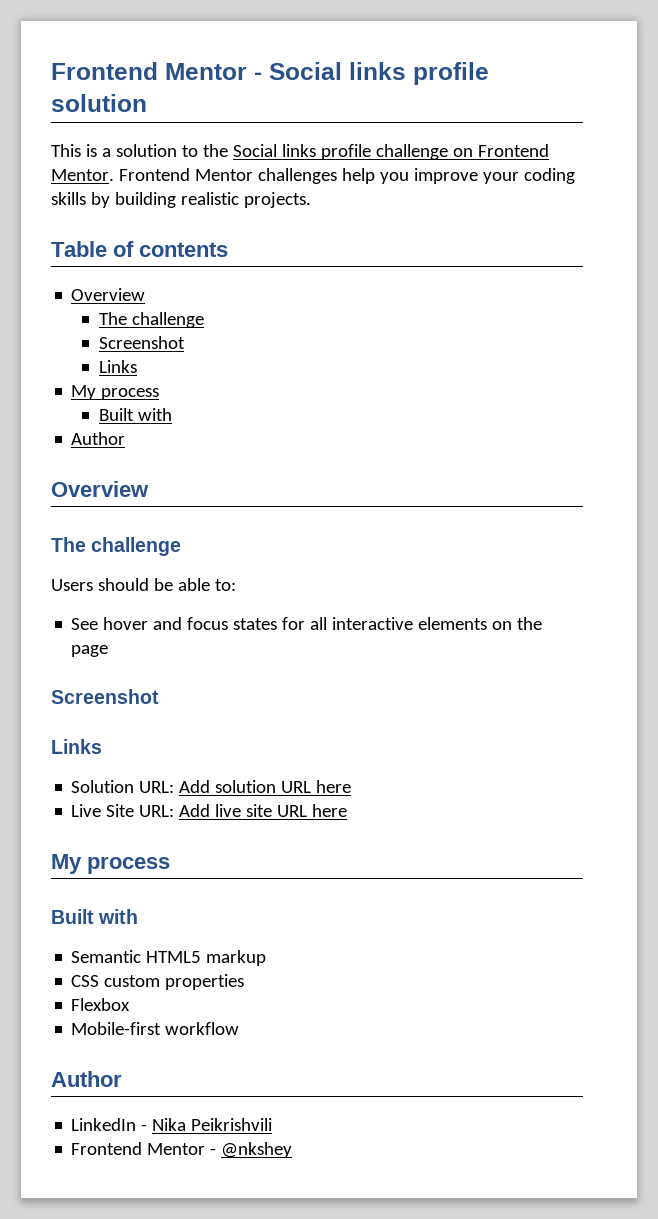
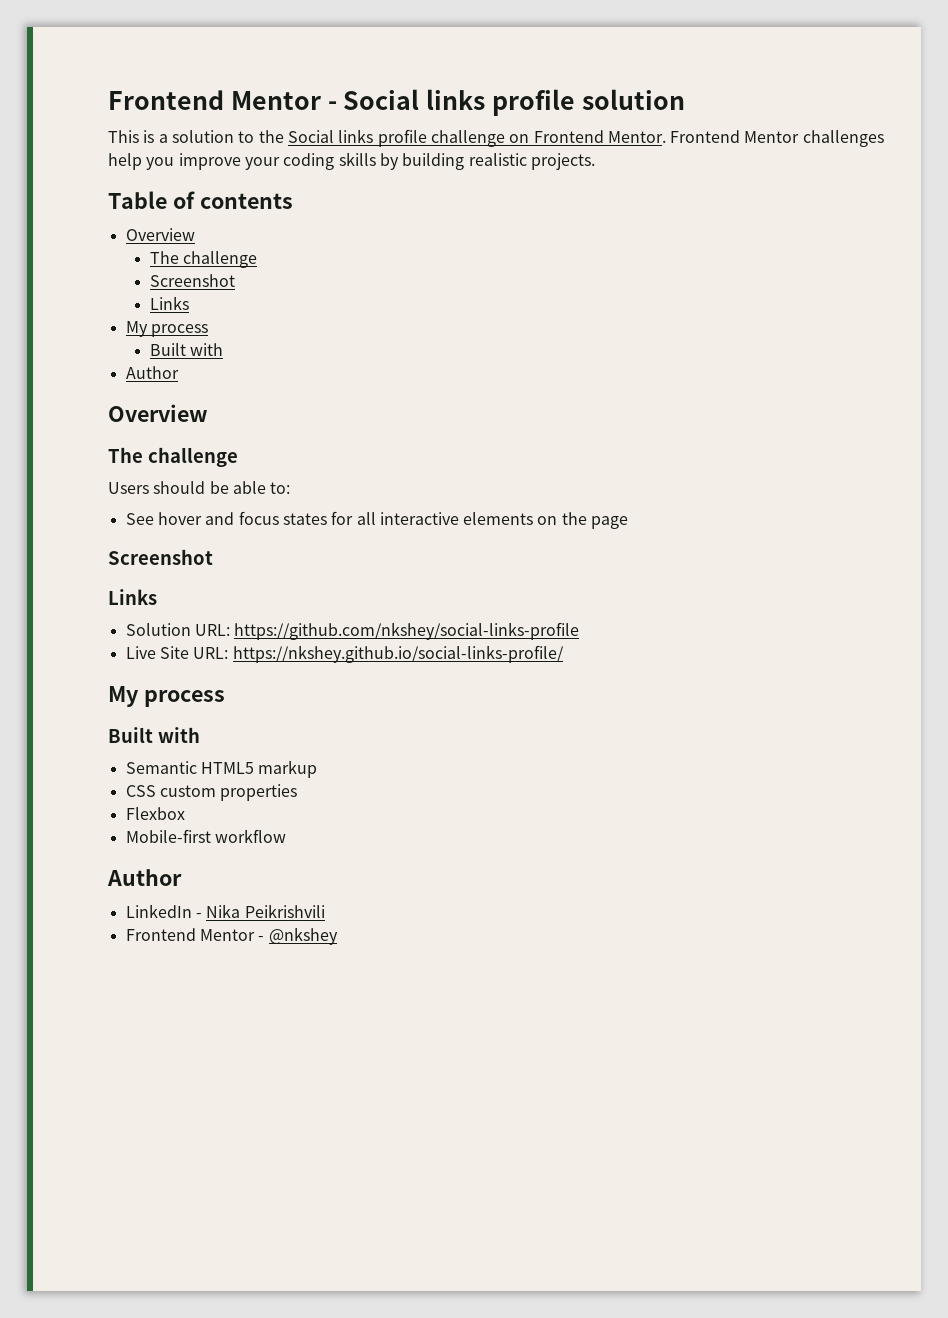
[179,780,352,793] Add solution URL here -> [234,622,580,640] https://github.com/nkshey/social-links-profile
[179,804,348,817] Add live site URL here -> [232,645,564,663] https://nkshey.github.io/social-links-profile/

